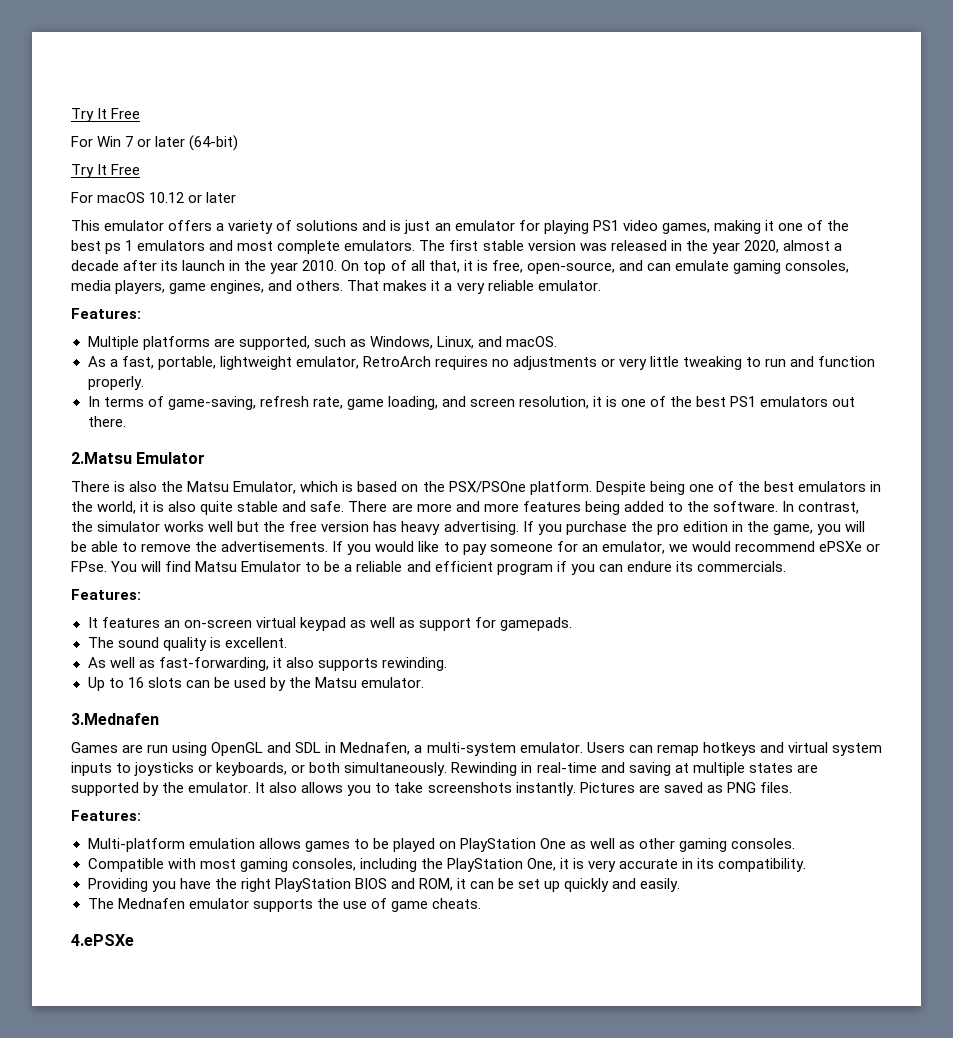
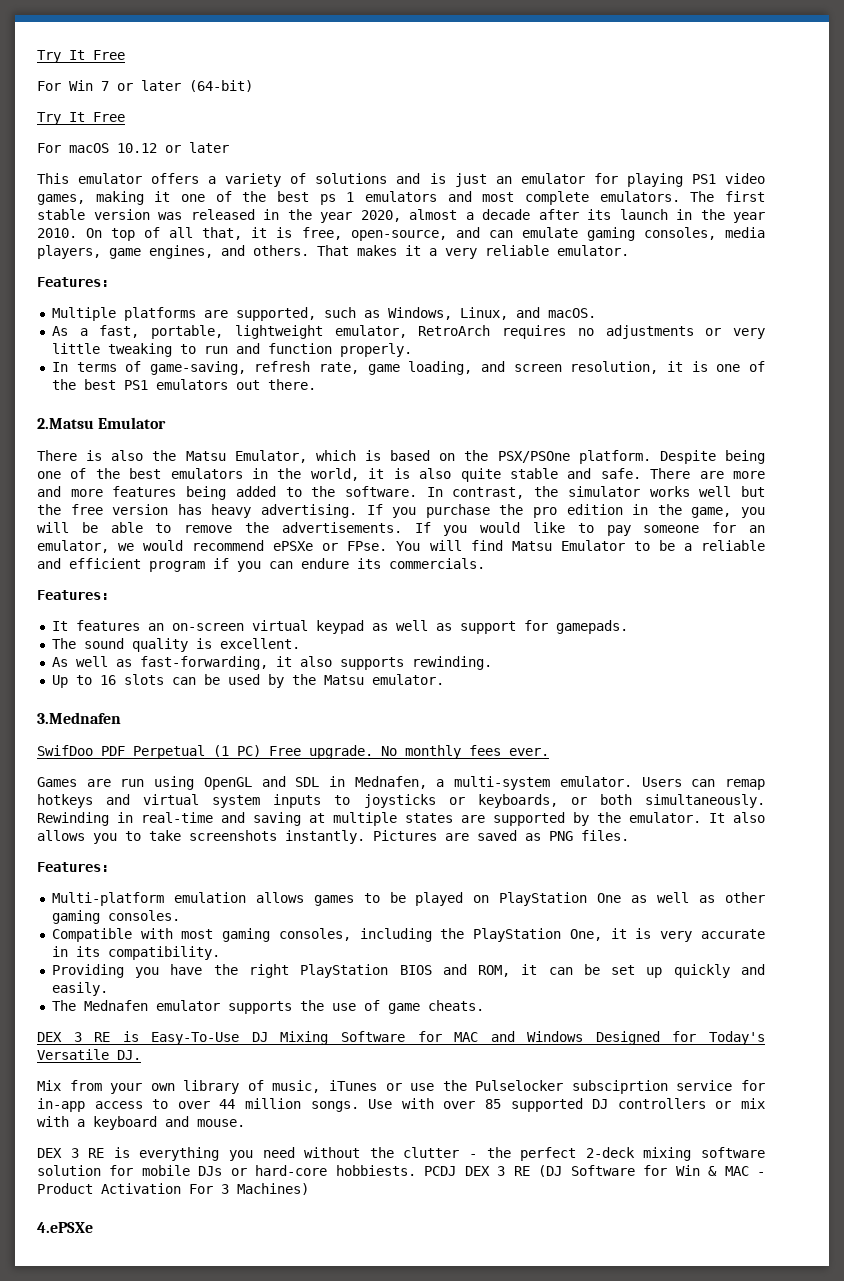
(159, 719) none -> [37,745,549,759] // SwifDoo PDF Perpetual (1 PC) Free upgrade. No monthly fees ever.
(481, 903) none -> [37,1031,765,1045] [37,1049,141,1060] [37,1080,765,1094] [37,1098,766,1112] [37,1116,245,1130] [37,1147,766,1161] [37,1165,766,1177] [37,1183,309,1195] // DEX 3 RE is Easy-To-Use DJ Mixing Software for MAC and Windows Designed for Today's Versatile DJ. // Mix from your own library of music, iTunes or use the Pulselocker subsciprtion service for in-app access to over 44 million songs. Use with over 85 supported DJ controllers or mix with a keyboard and mouse. // DEX 3 RE is everything you need without the clutter - the perfect 2-deck mixing software solution for mobile DJs or hard-core hobbiests. PCDJ DEX 3 RE (DJ Software for Win & MAC - Product Activation For 3 Machines)

